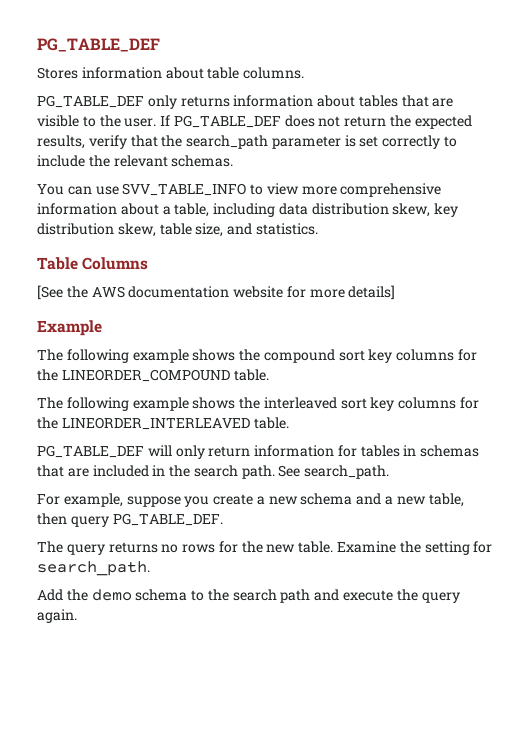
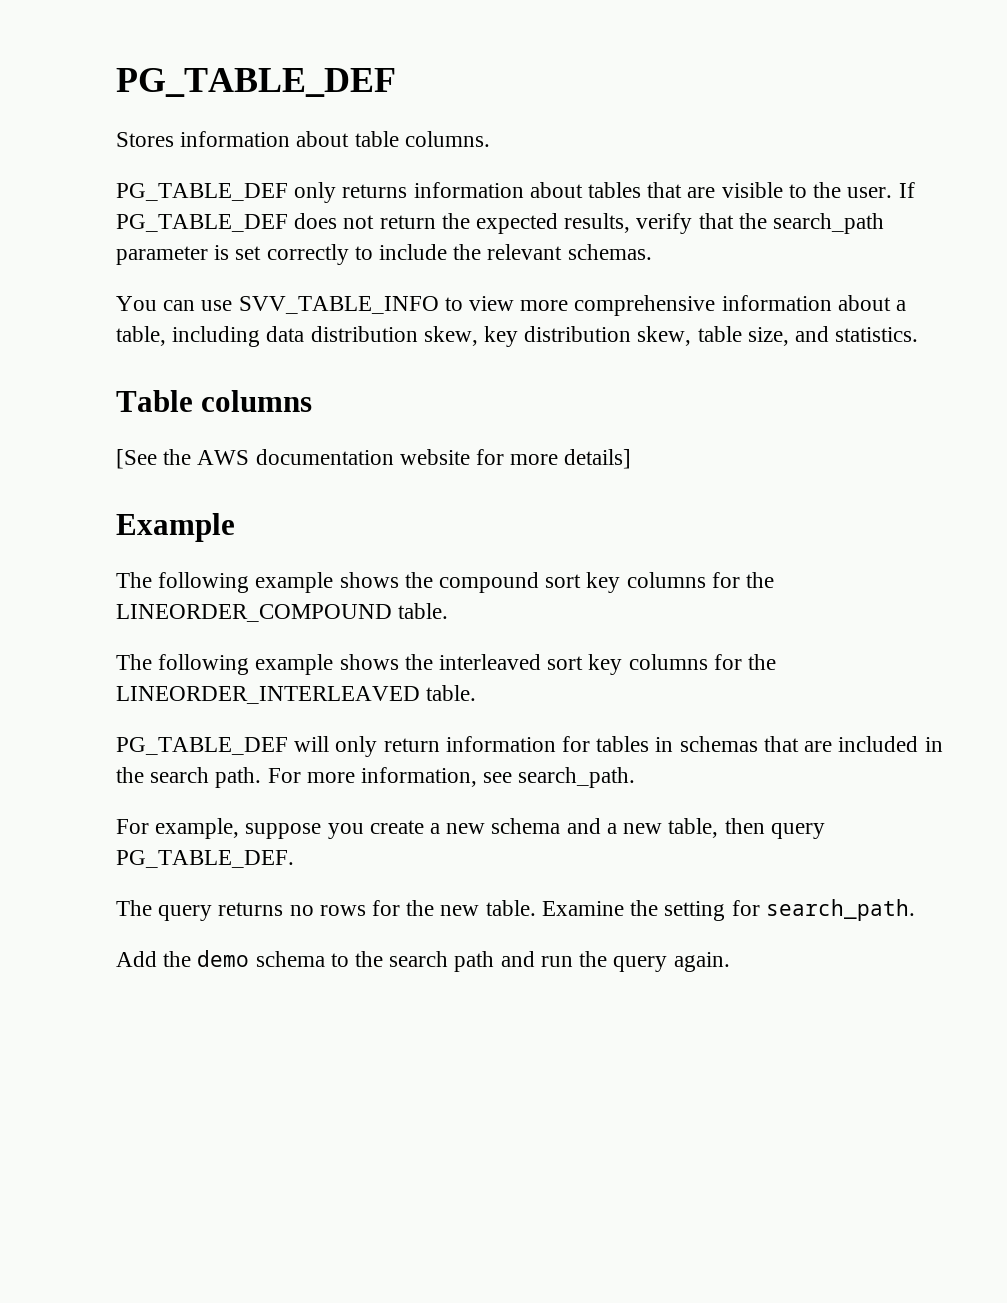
[82,257,149,270] Columns -> [201,390,313,412] columns
[278,465,301,477] See -> [267,767,513,787] For more information, see
[343,590,394,601] execute -> [540,956,573,967] run

